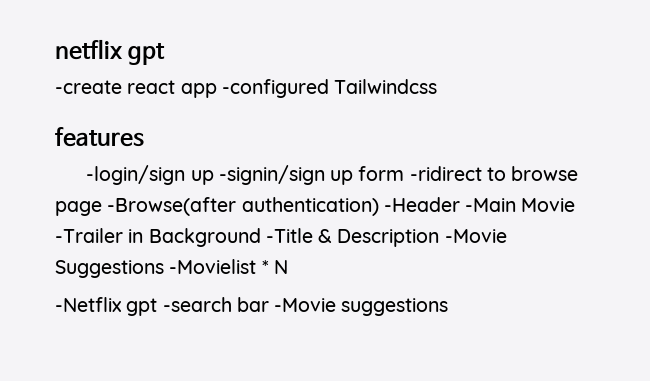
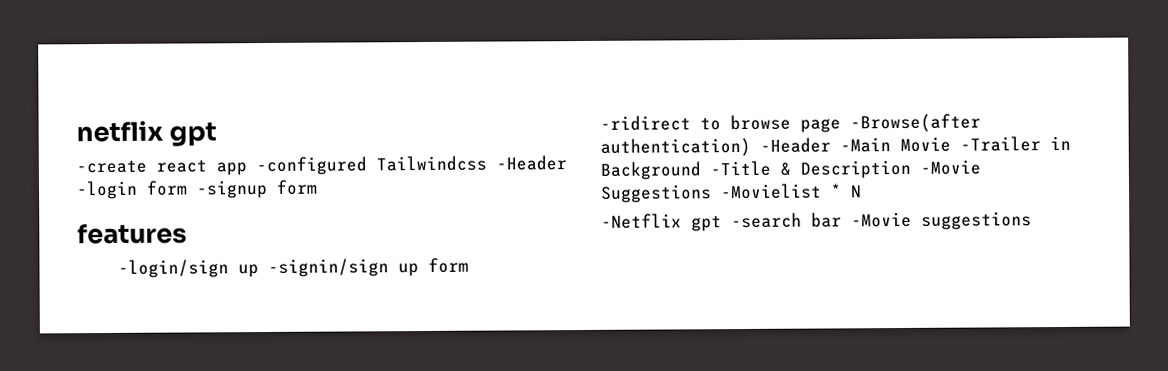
(438, 86) none -> [496,155,567,171] [76,179,318,200] -Header -login form -signup form

